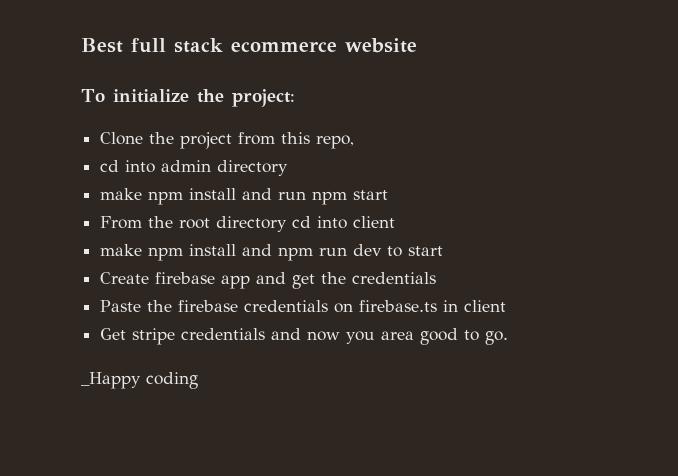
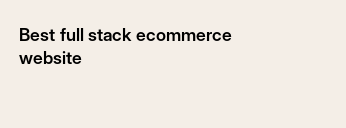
[81,89,295,107] [100,132,355,149] [100,160,289,176] [100,188,389,205] [100,216,396,232] [100,244,444,261] [100,272,437,289] [100,300,507,313] [100,328,509,345] [81,372,198,389] // To initialize the project: // Clone the project from this repo, // cd into admin directory // make npm install and run npm start // From the root directory cd into client // make npm install and npm run dev to start // Create firebase app and get the credentials // Paste the firebase credentials on firebase.ts in client // Get stripe credentials and now you area good to go. // _Happy coding -> (82, 57) none

